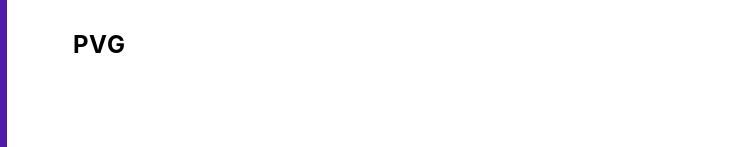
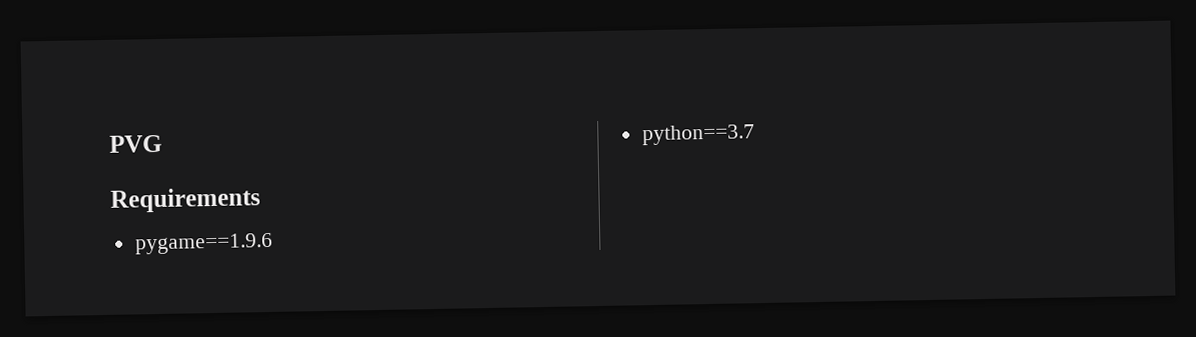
(125, 44) none -> [110,187,261,213] [134,232,273,255] [641,124,755,146] // Requirements // pygame==1.9.6 // python==3.7

